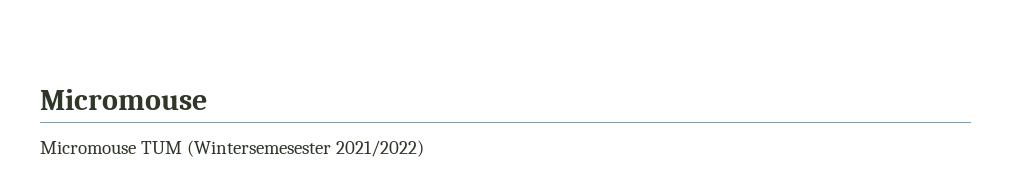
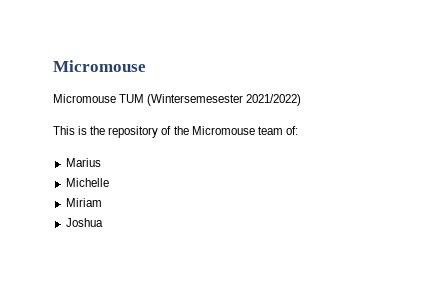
(425, 148) none -> [53,126,298,138] [65,158,101,167] [65,178,109,187] [65,198,102,207] [65,218,103,227] // This is the repository of the Micromouse team of: // Marius // Michelle // Miriam // Joshua

